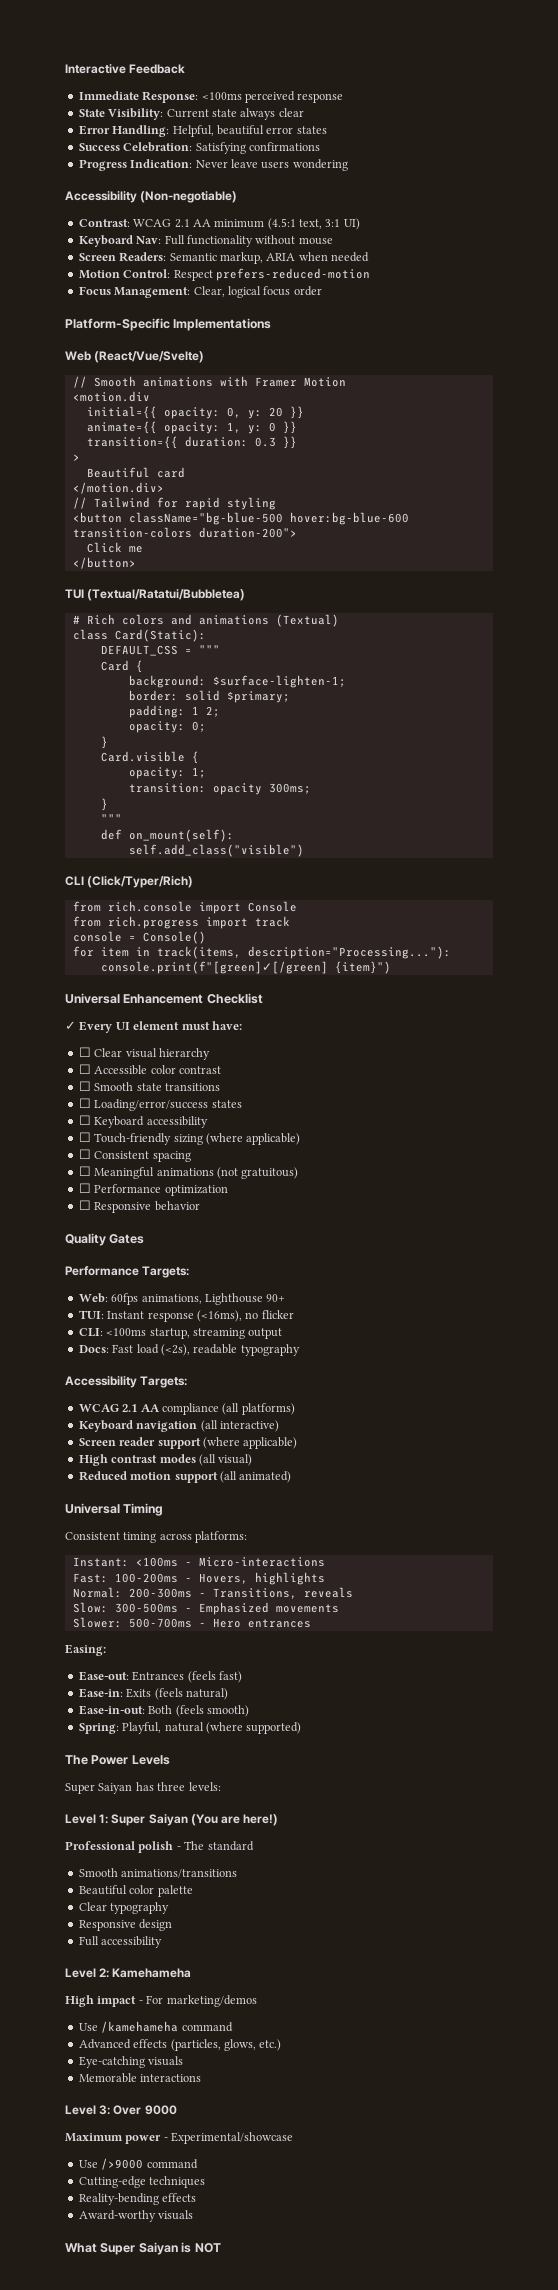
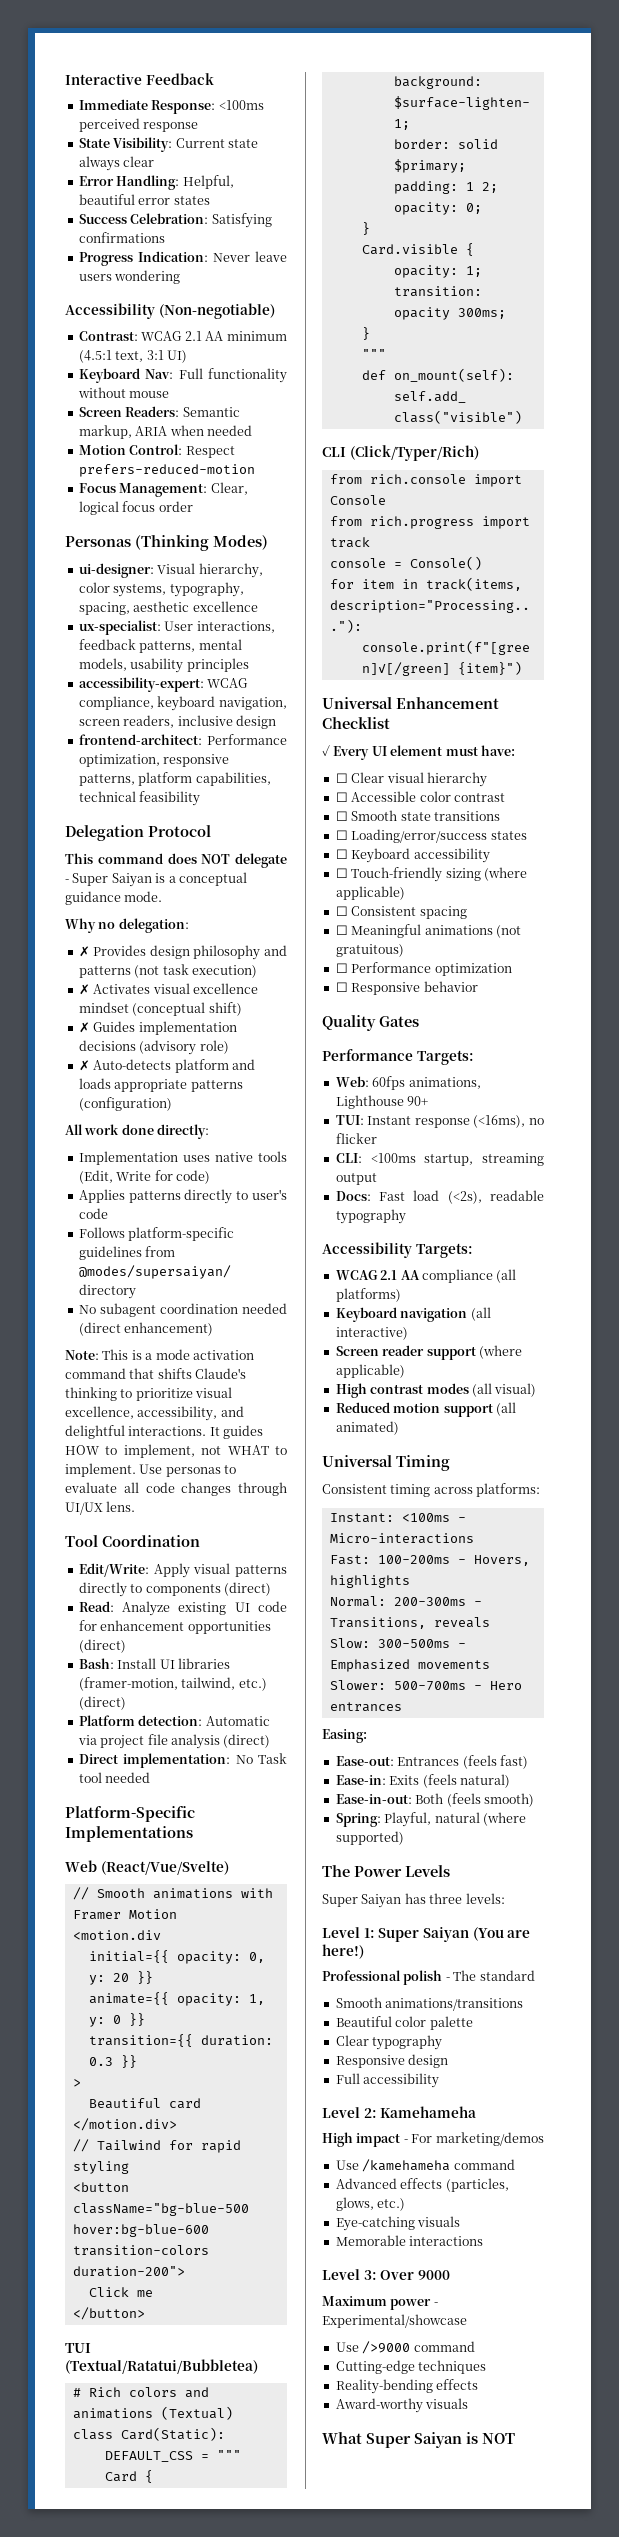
(322, 291) none -> [65,535,268,551] [78,563,263,578] [78,582,244,597] [78,601,258,615] [78,620,275,635] [78,639,242,653] [78,658,249,673] [78,677,249,692] [78,696,287,711] [78,715,276,729] [78,734,287,745] [78,754,230,767] [78,772,271,786] [78,791,201,806] [65,825,211,841] [65,853,287,868] [65,872,247,887] [65,891,163,905] [65,918,189,933] [78,945,287,960] [78,964,257,978] [78,983,258,995] [78,1002,242,1016] [78,1021,237,1035] [78,1040,229,1055] [78,1059,255,1073] [78,1078,243,1092] [78,1097,172,1111] [65,1124,210,1139] [78,1151,287,1165] [78,1170,210,1184] [78,1189,287,1204] [78,1208,108,1219] [78,1227,235,1241] [78,1246,176,1260] [78,1265,231,1279] [78,1284,136,1299] [78,1303,287,1317] [78,1322,214,1336] [65,1349,254,1360] [65,1368,247,1379] [65,1387,233,1401] [65,1406,244,1421] [65,1425,264,1439] [65,1444,287,1458] [65,1463,237,1477] [65,1482,287,1496] [65,1501,136,1515] [65,1535,200,1547] [78,1563,287,1578] [78,1582,271,1597] [78,1601,287,1616] [78,1620,271,1634] [78,1639,126,1653] [78,1658,230,1669] [78,1677,267,1691] [78,1696,126,1710] [78,1715,270,1726] [77,1734,271,1749] [78,1753,287,1768] [78,1772,151,1783] // Personas (Thinking Modes) // ui-designer: Visual hierarchy, color systems, typography, spacing, aesthetic excellence // ux-specialist: User interactions, feedback patterns, mental models, usability principles // accessibility-expert: WCAG compliance, keyboard navigation, screen readers, inclusive design // frontend-architect: Performance optimization, responsive patterns, platform capabilities, technical feasibility // Delegation Protocol // This command does NOT delegate - Super Saiyan is a conceptual guidance mode. // Why no delegation: // ✗ Provides design philosophy and patterns (not task execution) // ✗ Activates visual excellence mindset (conceptual shift) // ✗ Guides implementation decisions (advisory role) // ✗ Auto-detects platform and loads appropriate patterns (configuration) // All work done directly: // Implementation uses native tools (Edit, Write for code) // Applies patterns directly to user's code // Follows platform-specific guidelines from @modes/supersaiyan/ directory // No subagent coordination needed (direct enhancement) // Note: This is a mode activation command that shifts Claude's thinking to prioritize visual excellence, accessibility, and delightful interactions. It guides HOW to implement, not WHAT to implement. Use personas to evaluate all code changes through UI/UX lens. // Tool Coordination // Edit/Write: Apply visual patterns directly to components (direct) // Read: Analyze existing UI code for enhancement opportunities (direct) // Bash: Install UI libraries (framer-motion, tailwind, etc.) (direct) // Platform detection: Automatic via project file analysis (direct) // Direct implementation: No Task tool needed

